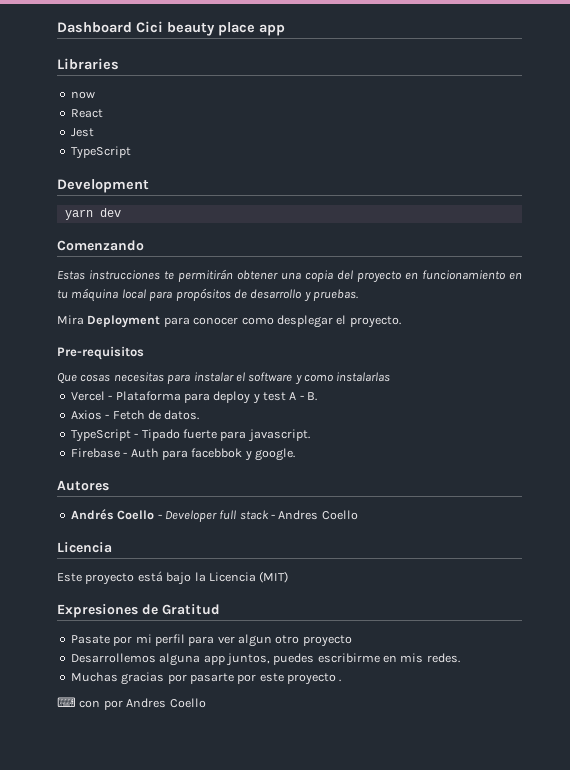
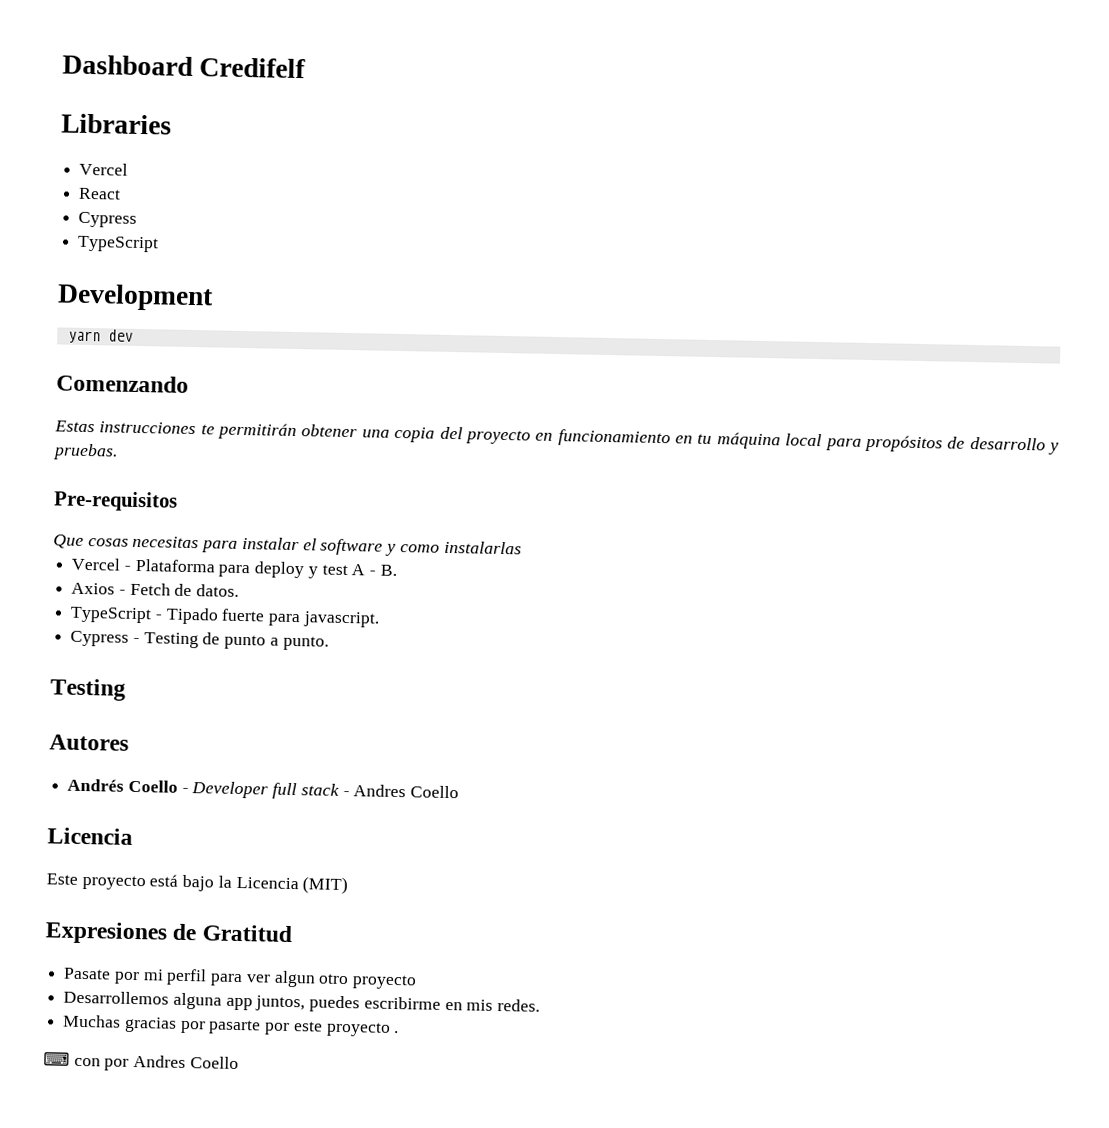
[136,21,285,36] Cici beauty place app -> [199,57,307,79] Credifelf
[70,91,95,99] now -> [79,162,129,176] Vercel
[70,128,94,137] Jest -> [78,211,138,228] Cypress
[57,315,401,328] // Mira Deployment para conocer como desplegar el proyecto. -> (118, 452) none
[70,448,295,461] Firebase - Auth para facebbok y google. -> [70,630,329,651] [50,678,126,701] Cypress - Testing de punto a punto. // Testing

